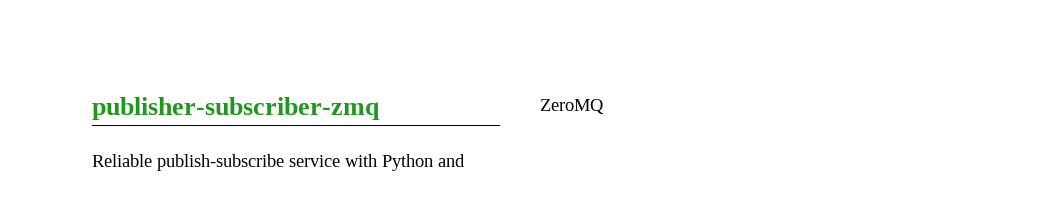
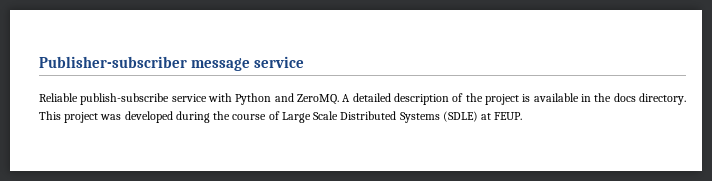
[92,97,380,120] publisher-subscriber-zmq -> [39,56,305,71] Publisher-subscriber message service
[540,99,604,114] ZeroMQ -> [297,93,686,105] [39,111,523,123] ZeroMQ. A detailed description of the project is available in the docs directory. This project was developed during the course of Large Scale Distributed Systems (SDLE) at FEUP.

